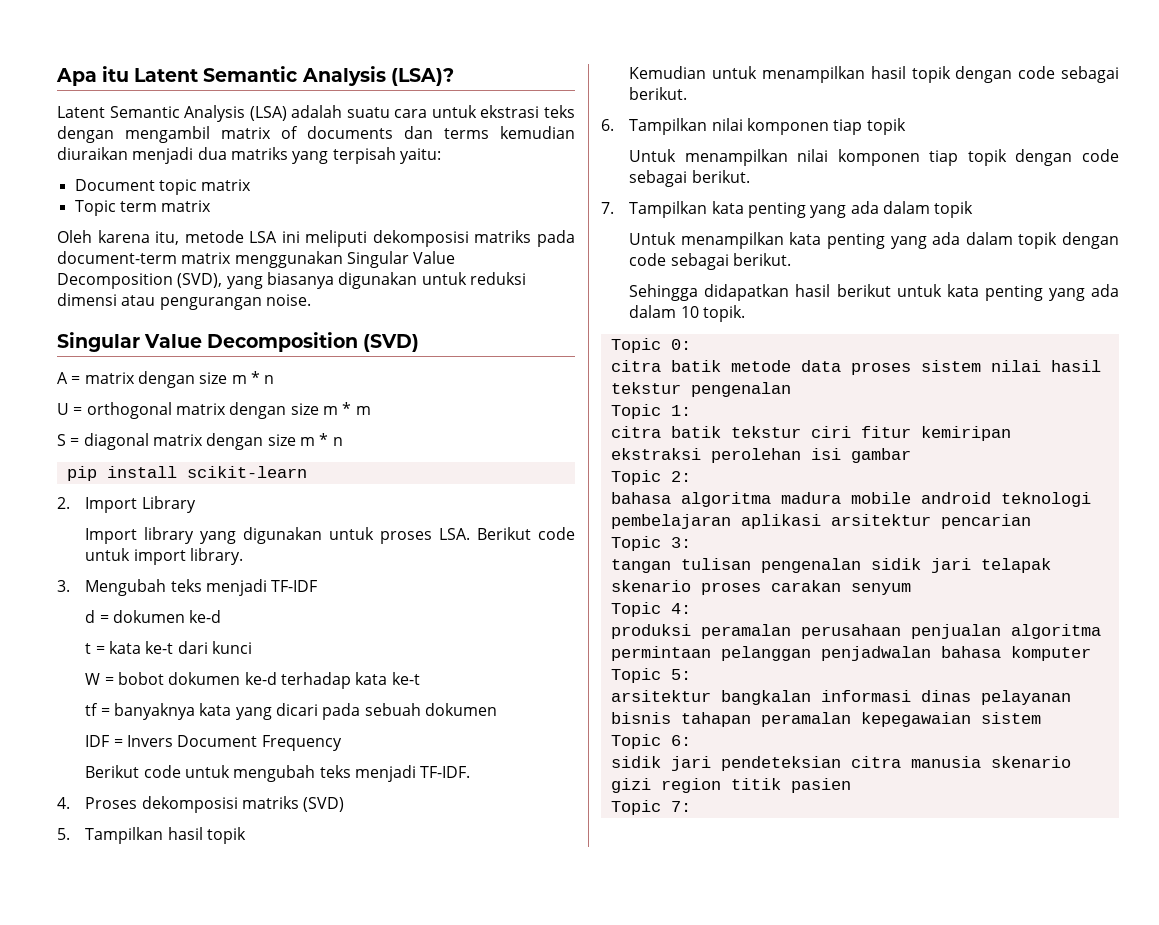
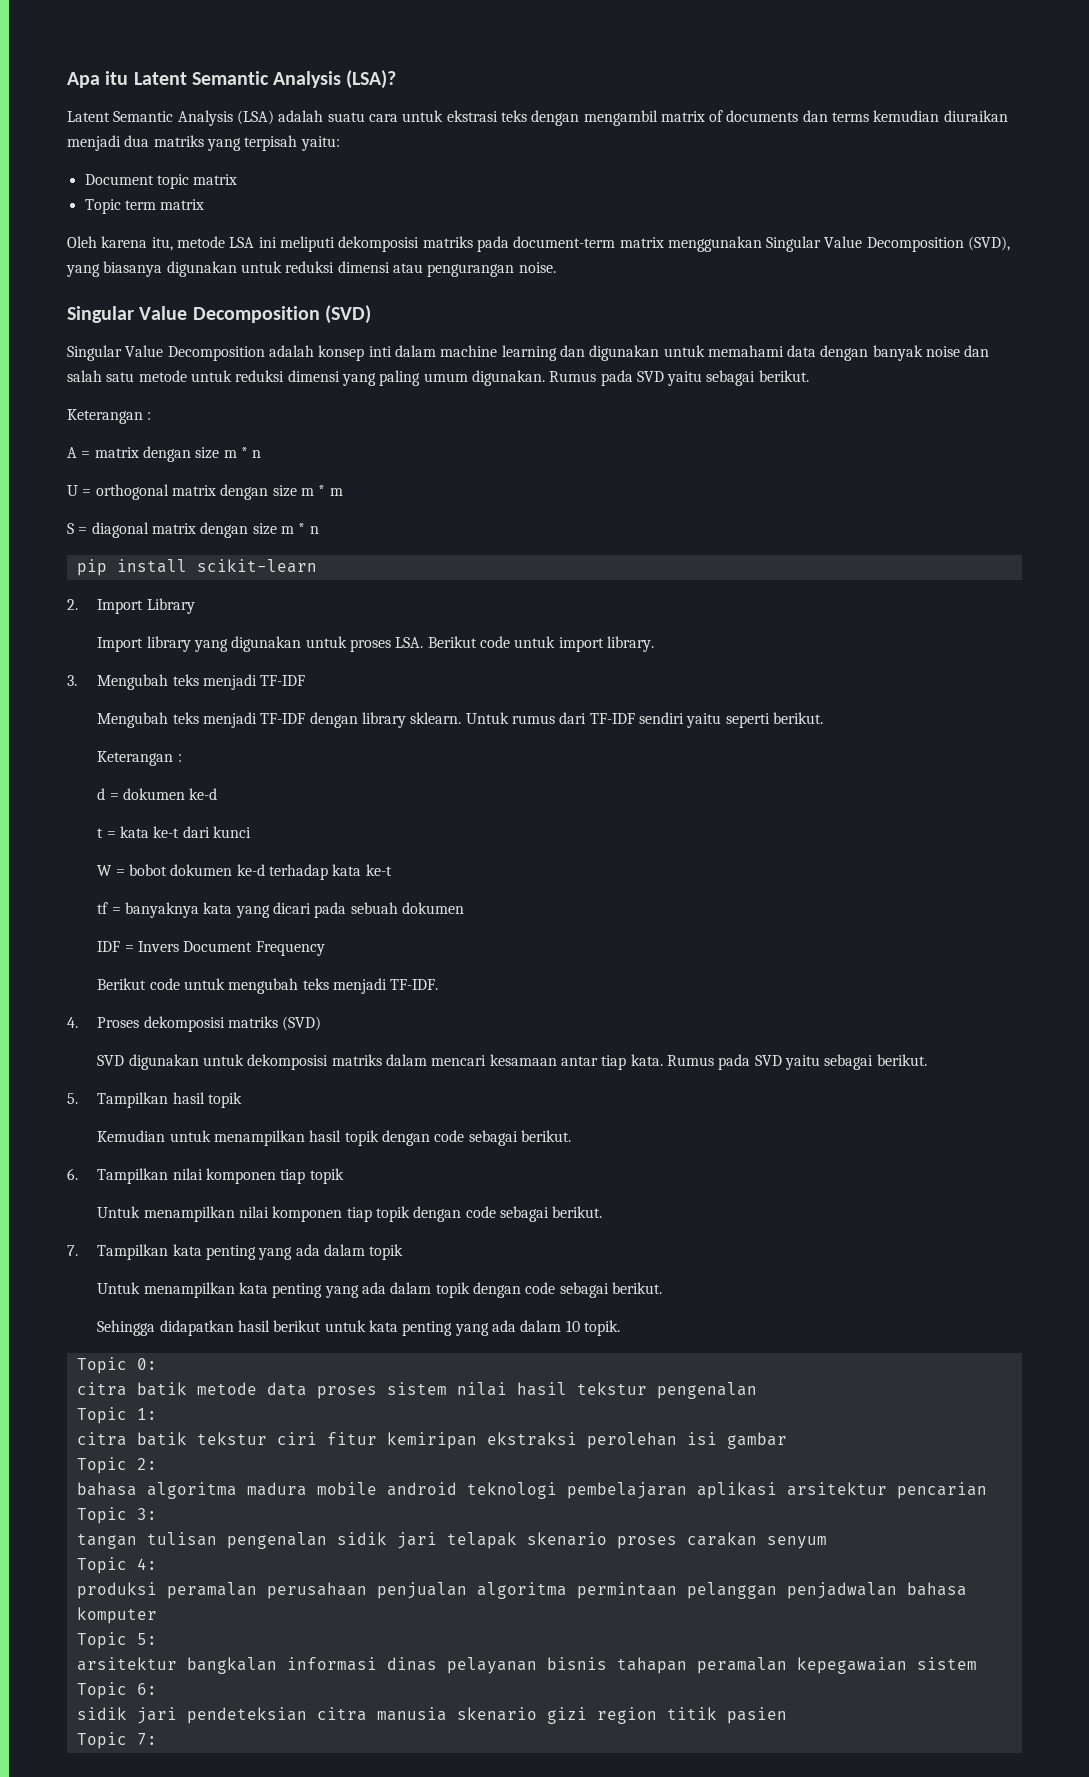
(420, 343) none -> [67,345,990,361] [67,370,809,386] [67,409,152,424] // Singular Value Decomposition adalah konsep inti dalam machine learning dan digunakan untuk memahami data dengan banyak noise dan salah satu metode untuk reduksi dimensi yang paling umum digunakan. Rumus pada SVD yaitu sebagai berikut. // Keterangan :
(318, 586) none -> [97,712,823,728] [97,751,182,766] // Mengubah teks menjadi TF-IDF dengan library sklearn. Untuk rumus dari TF-IDF sendiri yaitu seperti berikut. // Keterangan :
(345, 804) none -> [97,1054,927,1070] // SVD digunakan untuk dekomposisi matriks dalam mencari kesamaan antar tiap kata. Rumus pada SVD yaitu sebagai berikut.

